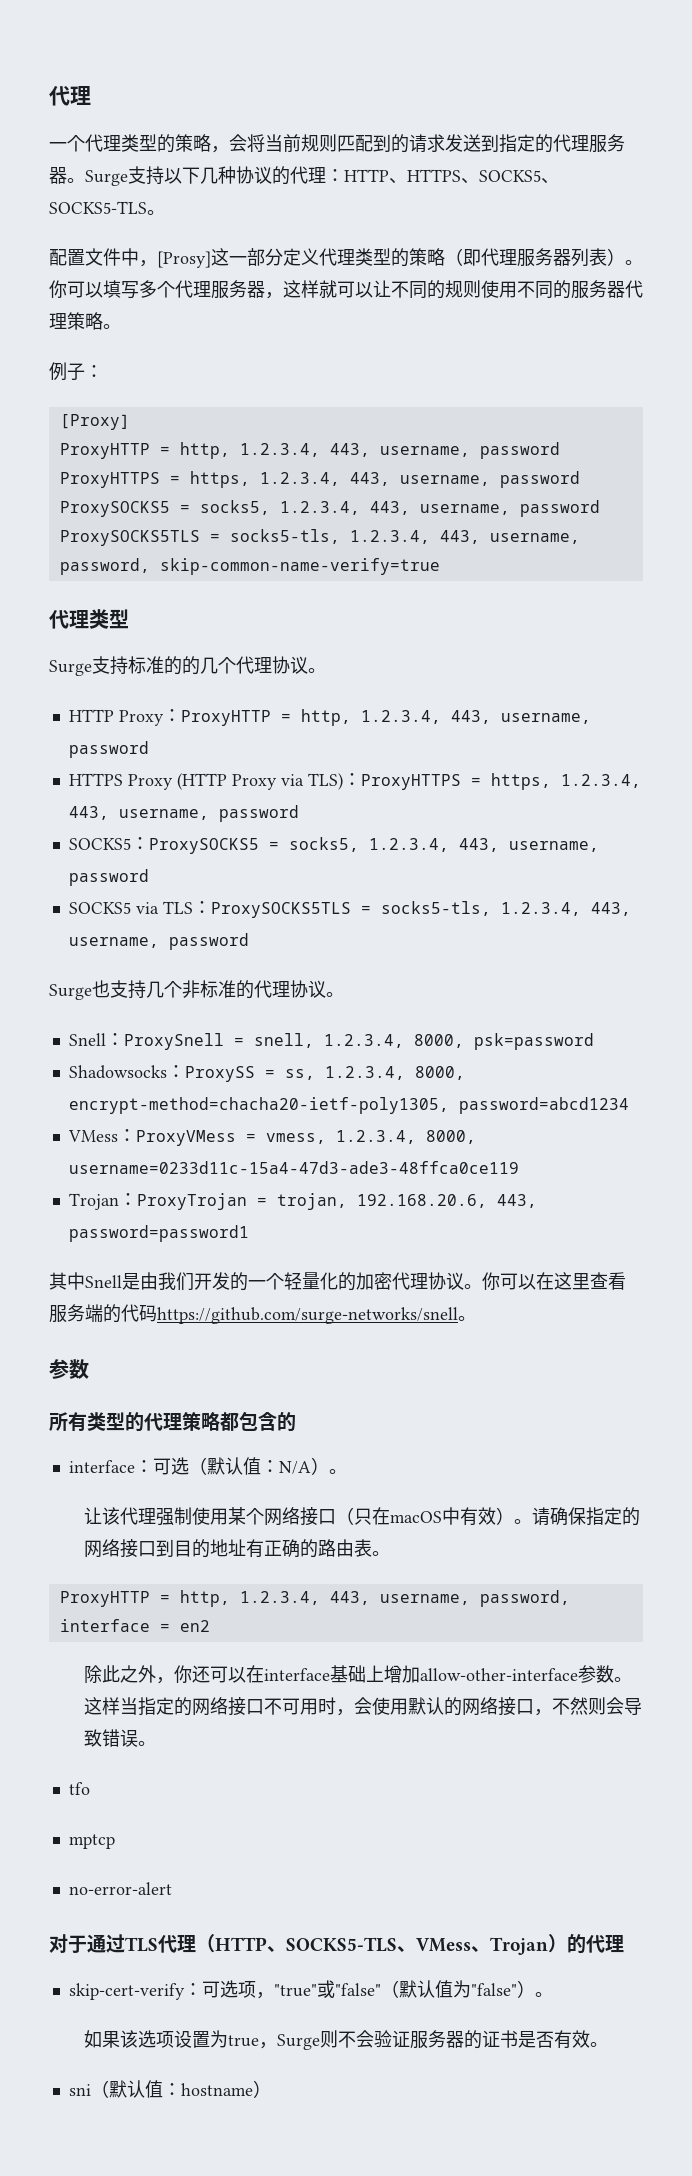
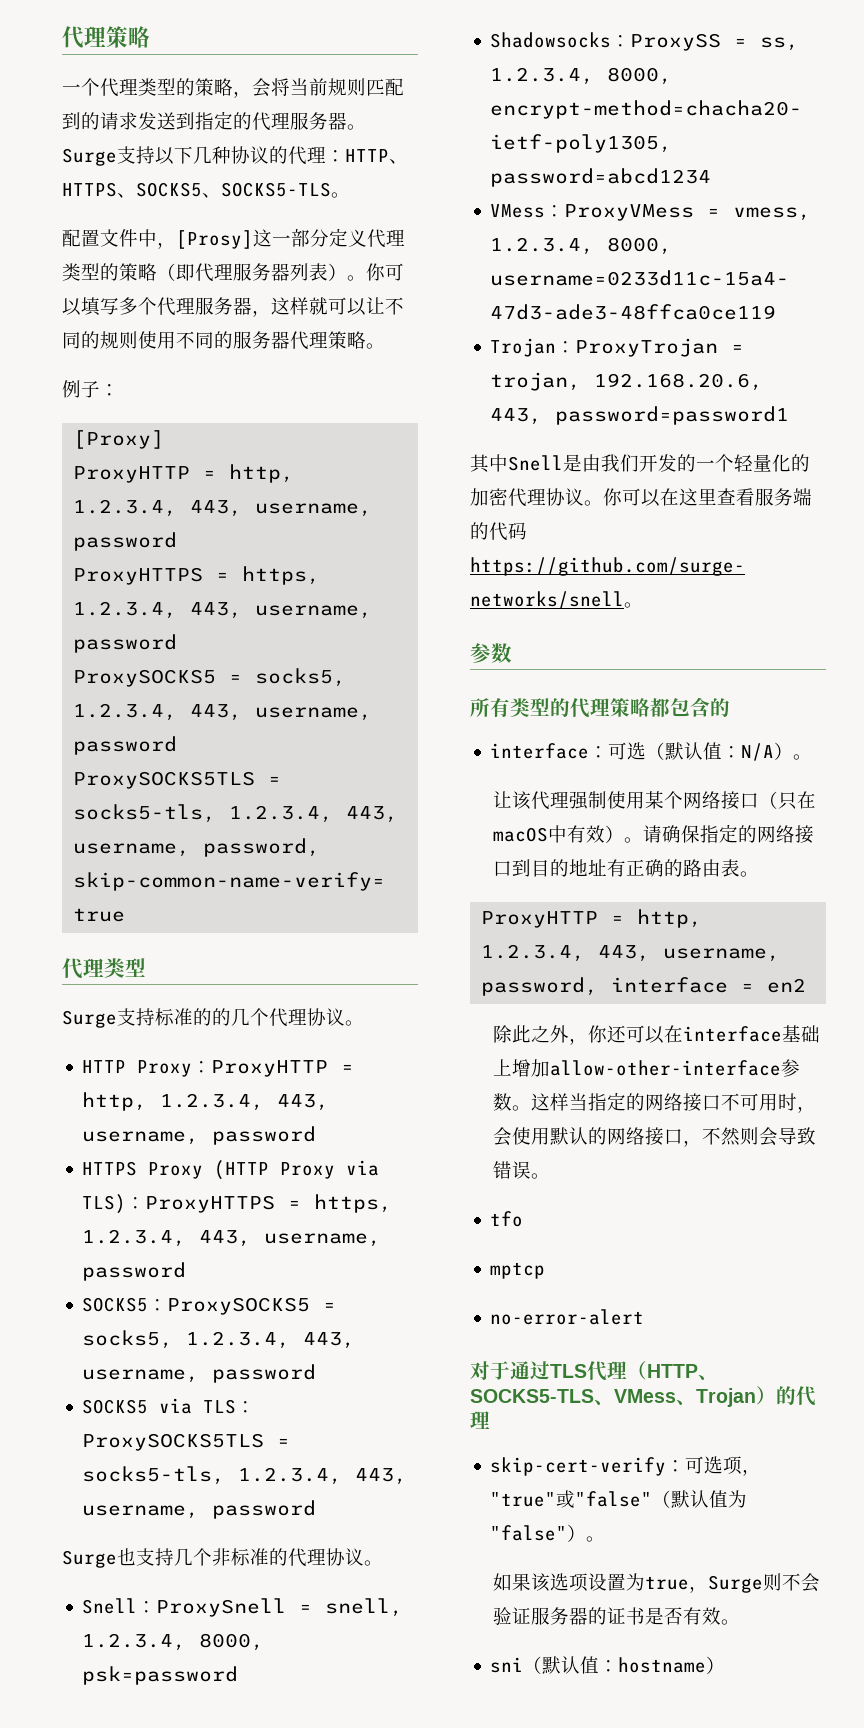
[49,86,91,106] 代理 -> [62,26,150,49] 代理策略

